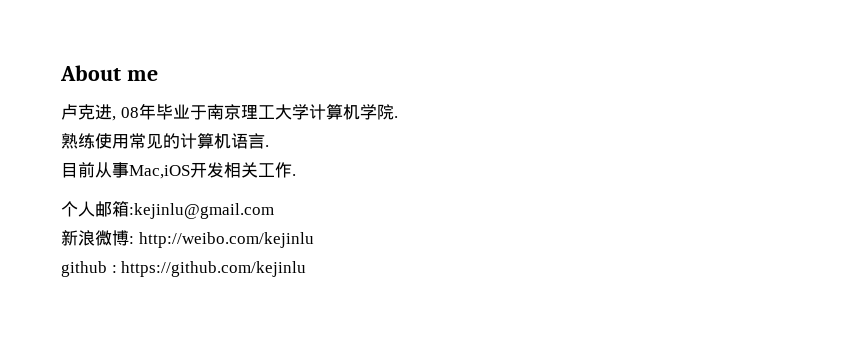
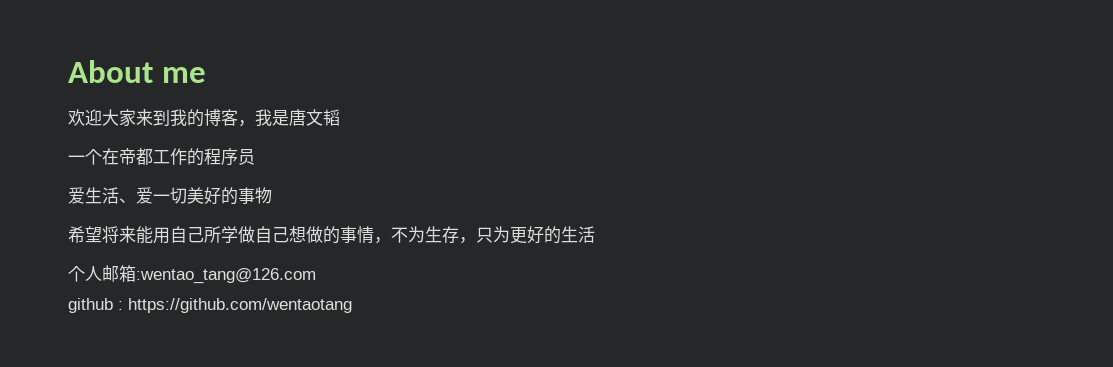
[61,103,398,121] [61,133,269,149] [61,162,296,179] [61,201,274,219] [61,230,314,248] 卢克进, 08年毕业于南京理工大学计算机学院. // 熟练使用常见的计算机语言. // 目前从事Mac,iOS开发相关工作. // 个人邮箱:kejinlu@gmail.com // 新浪微博: http://weibo.com/kejinlu -> [68,109,340,127] [68,148,255,166] [68,187,272,205] [68,226,595,244] [68,265,316,284] 欢迎大家来到我的博客，我是唐文韬 // 一个在帝都工作的程序员 // 爱生活、爱一切美好的事物 // 希望将来能用自己所学做自己想做的事情，不为生存，只为更好的生活 // 个人邮箱:wentao_tang@126.com
[121,261,307,277] https://github.com/kejinlu -> [128,298,352,313] https://github.com/wentaotang

